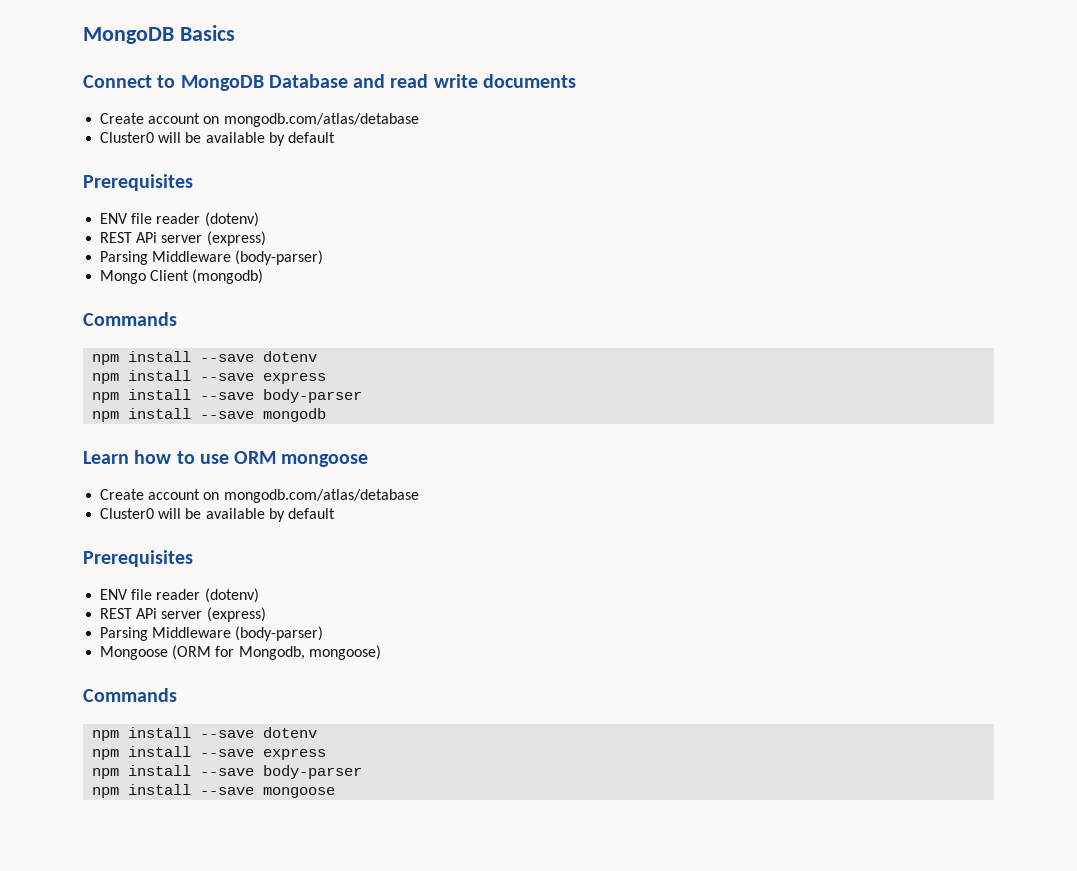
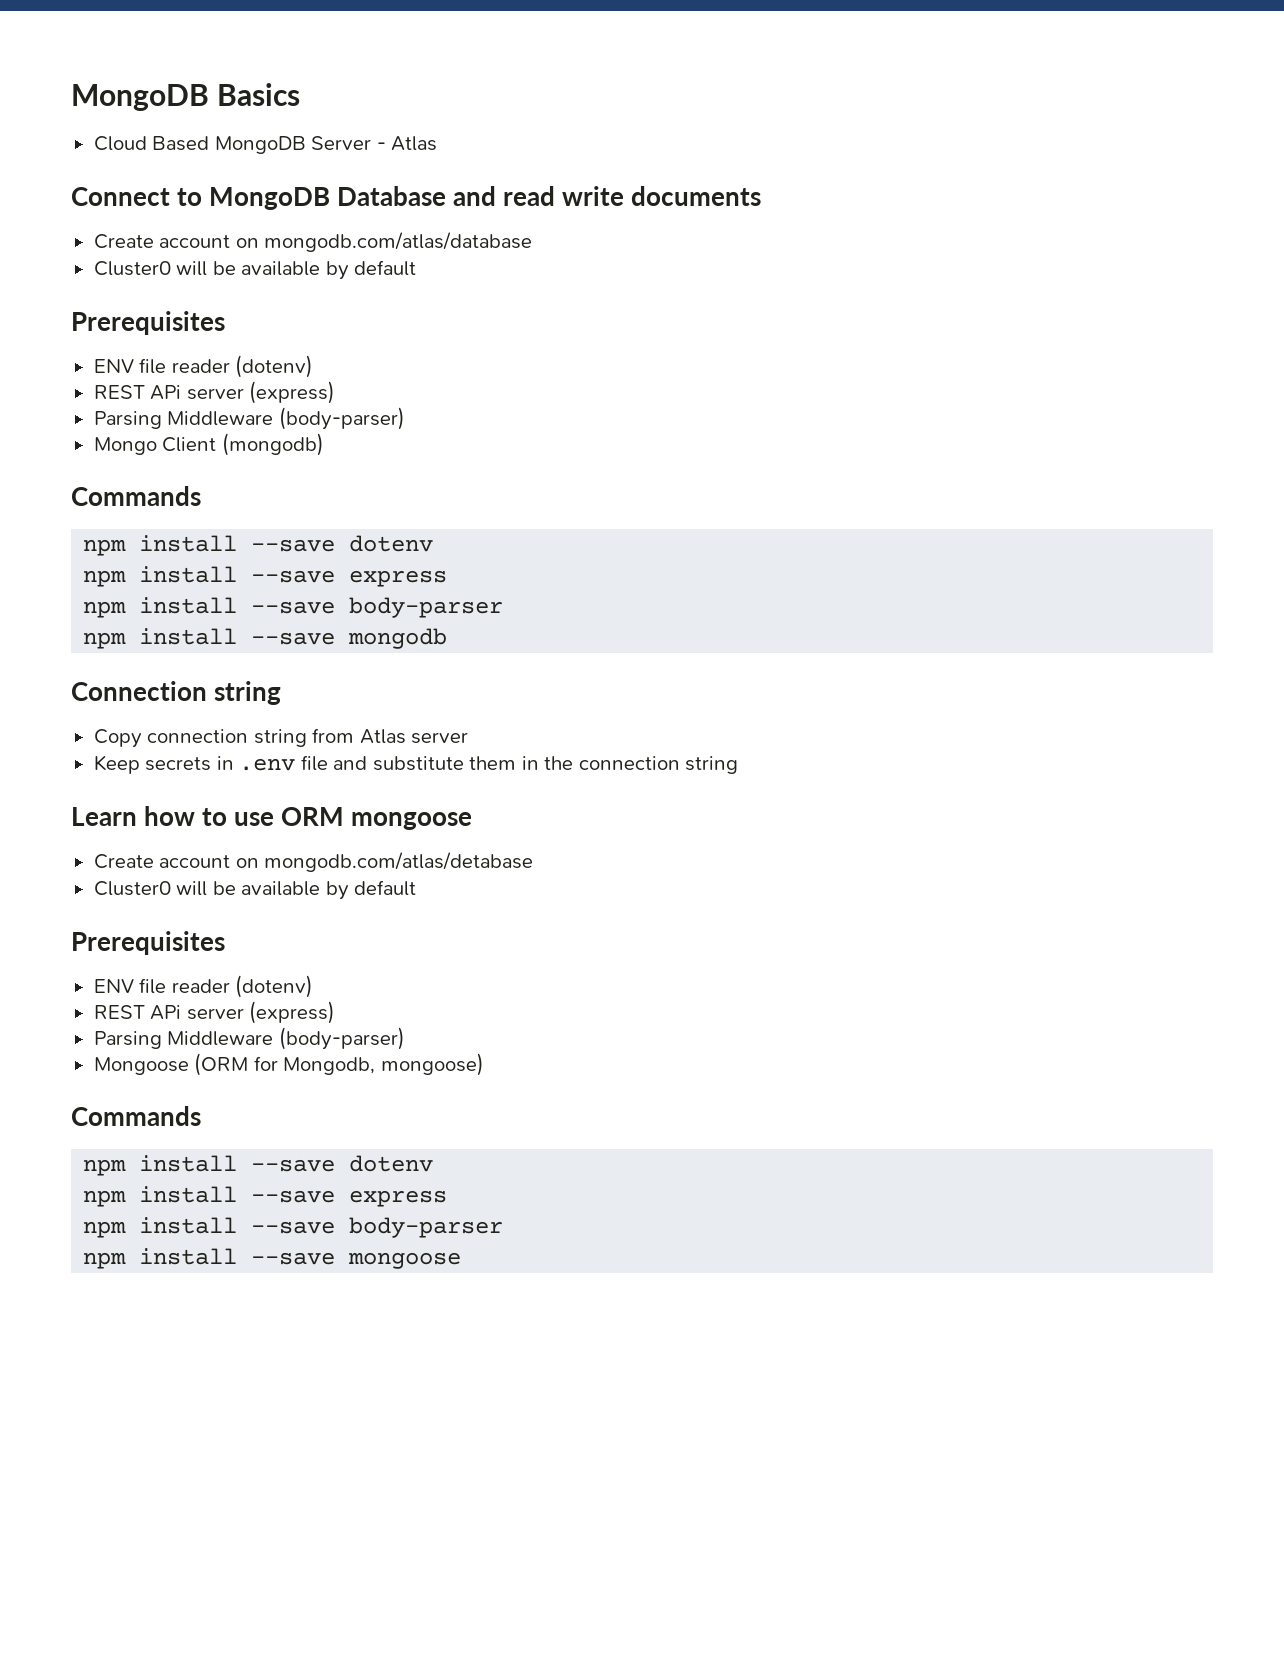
(235, 33) none -> [93,136,438,154] // Cloud Based MongoDB Server - Atlas
[223,113,419,127] mongodb.com/atlas/detabase -> [264,232,533,252] mongodb.com/atlas/database
(327, 415) none -> [71,681,282,705] [93,728,469,748] [93,755,739,774] // Connection string // Copy connection string from Atlas server // Keep secrets in .env file and substitute them in the connection string

